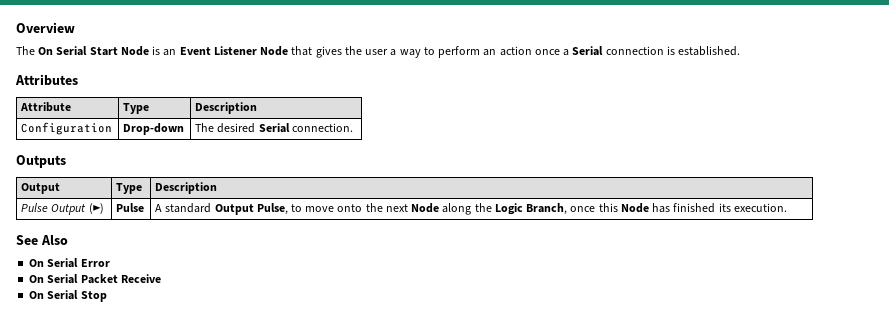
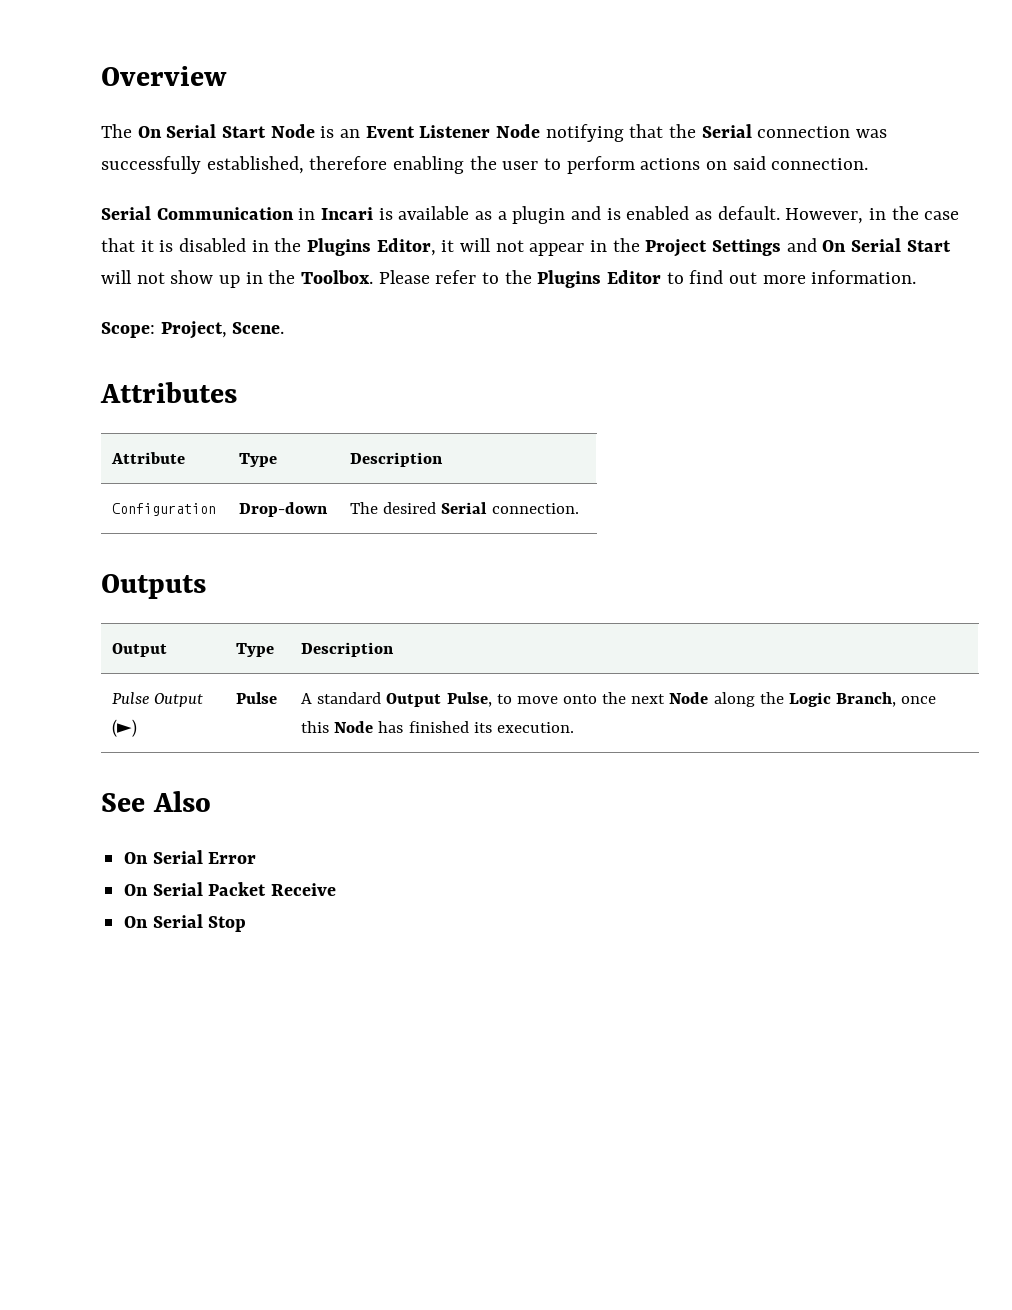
[291,46,741,58] that gives the user a way to perform an action once a Serial connection is established. -> [545,124,888,142] [101,156,869,174] [101,206,960,224] [101,238,951,257] [101,270,917,288] [101,321,285,339] notifying that the Serial connection was successfully established, therefore enabling the user to perform actions on said connection. // Serial Communication in Incari is available as a plugin and is enabled as default. However, in the case that it is disabled in the Plugins Editor, it will not appear in the Project Settings and On Serial Start will not show up in the Toolbox. Please refer to the Plugins Editor to find out more information. // Scope: Project, Scene.

